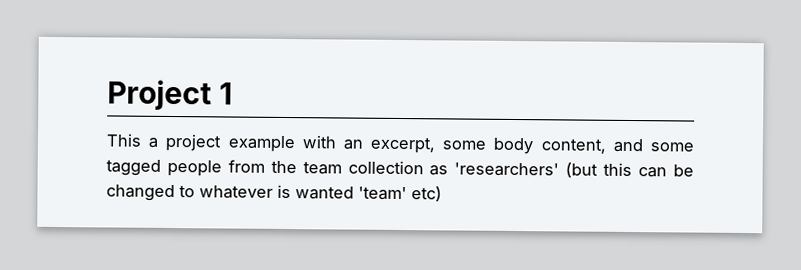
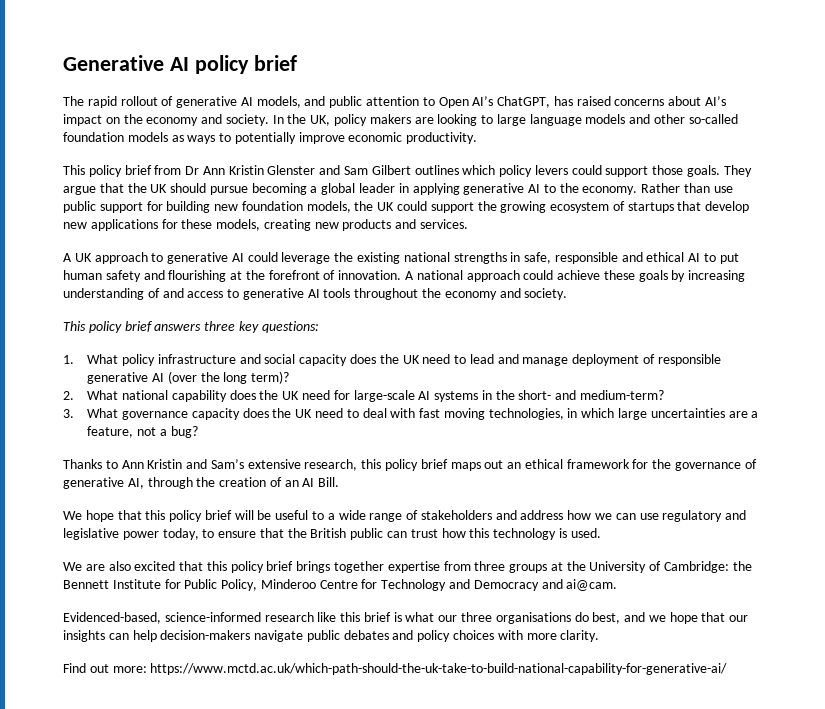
[107,79,234,111] [106,133,694,155] [106,159,694,178] [106,184,442,202] Project 1 // This a project example with an excerpt, some body content, and some tagged people from the team collection as 'researchers' (but this can be changed to whatever is wanted 'team' etc) -> [63,55,297,74] [63,96,727,108] [63,114,738,126] [63,132,478,144] [63,165,752,177] [63,183,733,195] [63,201,750,213] [63,219,469,231] [63,252,739,264] [63,270,746,282] [63,288,568,300] [63,321,319,333] [63,354,721,366] [87,371,290,384] [63,390,664,402] [63,408,759,420] [87,426,198,438] [63,459,757,471] [63,477,340,489] [63,510,747,522] [63,528,601,540] [63,561,752,573] [63,579,618,591] [63,612,749,624] [63,630,600,642] [63,663,728,675] Generative AI policy brief // The rapid rollout of generative AI models, and public attention to Open AI’s ChatGPT, has raised concerns about AI’s impact on the economy and society. In the UK, policy makers are looking to large language models and other so-called foundation models as ways to potentially improve economic productivity. // This policy brief from Dr Ann Kristin Glenster and Sam Gilbert outlines which policy levers could support those goals. They argue that the UK should pursue becoming a global leader in applying generative AI to the economy. Rather than use public support for building new foundation models, the UK could support the growing ecosystem of startups that develop new applications for these models, creating new products and services. // A UK approach to generative AI could leverage the existing national strengths in safe, responsible and ethical AI to put human safety and flourishing at the forefront of innovation. A national approach could achieve these goals by increasing understanding of and access to generative AI tools throughout the economy and society. // This policy brief answers three key questions: // 1. What policy infrastructure and social capacity does the UK need to lead and manage deployment of responsible generative AI (over the long term)? // 2. What national capability does the UK need for large-scale AI systems in the short- and medium-term? // 3. What governance capacity does the UK need to deal with fast moving technologies, in which large uncertainties are a feature, not a bug? // Thanks to Ann Kristin and Sam’s extensive research, this policy brief maps out an ethical framework for the governance of generative AI, through the creation of an AI Bill. // We hope that this policy brief will be useful to a wide range of stakeholders and address how we can use regulatory and legislative power today, to ensure that the British public can trust how this technology is used. // We are also excited that this policy brief brings together expertise from three groups at the University of Cambridge: the Bennett Institute for Public Policy, Minderoo Centre for Technology and Democracy and ai@cam. // Evidenced-based, science-informed research like this brief is what our three organisations do best, and we hope that our insights can help decision-makers navigate public debates and policy choices with more clarity. // Find out more: https://www.mctd.ac.uk/which-path-should-the-uk-take-to-build-national-capability-for-generative-ai/

